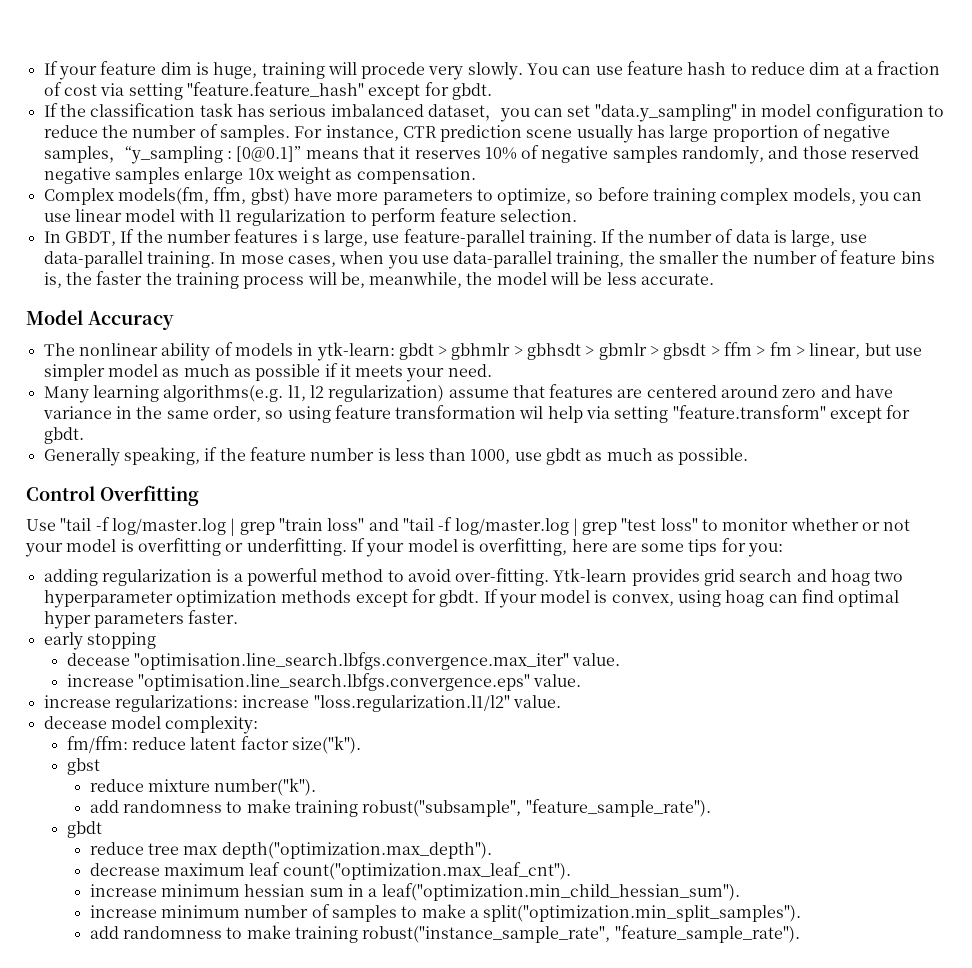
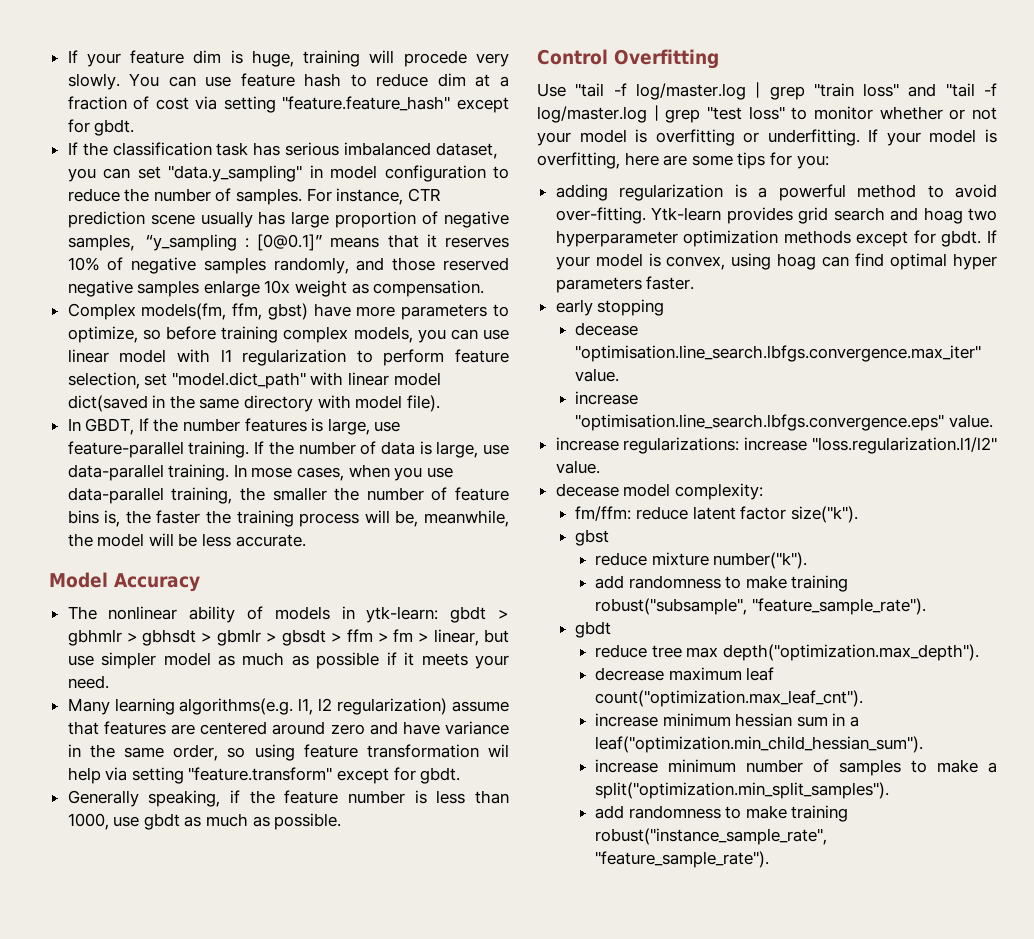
[500,209,578,222] selection. -> [67,372,441,389] [67,395,440,412] selection, set "model.dict_path" with linear model dict(saved in the same directory with model file).
[302,230,320,243] i s -> [311,418,324,432] is

